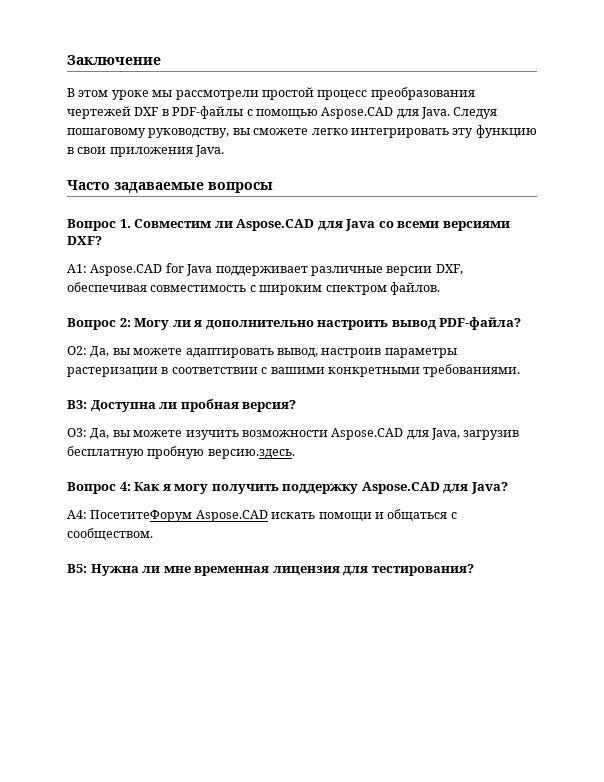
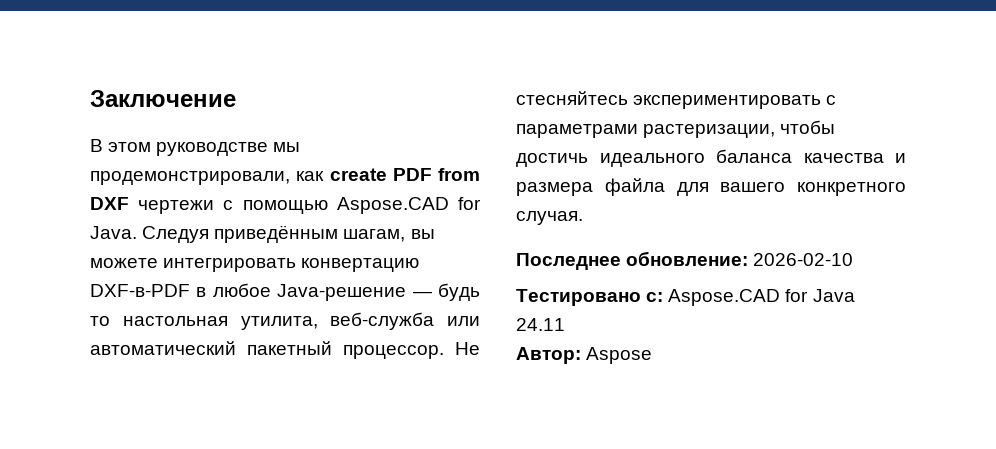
[111,87,475,100] [67,106,244,119] уроке мы рассмотрели простой процесс преобразования чертежей DXF в PDF-файлы -> [156,142,301,156] [90,168,480,185] [90,197,215,214] руководстве мы продемонстрировали, как create PDF from DXF чертежи
[396,109,419,119] для -> [458,197,482,210] for
[67,125,537,138] [67,145,225,157] [67,180,273,194] [67,219,510,231] [67,236,102,245] [67,263,463,276] [67,282,440,295] [67,317,522,330] [67,346,457,358] [67,364,521,377] [67,399,297,412] [67,428,520,440] [67,446,295,459] [67,482,508,494] [67,509,457,522] [67,528,153,541] [67,564,474,576] пошаговому руководству, вы сможете легко интегрировать эту функцию в свои приложения Java. // Часто задаваемые вопросы // Вопрос 1. Совместим ли Aspose.CAD для Java со всеми версиями DXF? // A1: Aspose.CAD for Java поддерживает различные версии DXF, обеспечивая совместимость с широким спектром файлов. // Вопрос 2: Могу ли я дополнительно настроить вывод PDF-файла? // О2: Да, вы можете адаптировать вывод, настроив параметры растеризации в соответствии с вашими конкретными требованиями. // В3: Доступна ли пробная версия? // О3: Да, вы можете изучить возможности Aspose.CAD для Java, загрузив бесплатную пробную версию.здесь. // Вопрос 4: Как я могу получить поддержку Aspose.CAD для Java? // А4: ПосетитеФорум Aspose.CAD искать помощи и общаться с сообществом. // В5: Нужна ли мне временная лицензия для тестирования? -> [214,225,435,243] [90,258,420,272] [90,283,480,301] [90,312,480,330] [90,341,480,359] [516,91,837,109] [516,120,836,138] [516,149,906,167] [516,178,906,196] [516,211,583,225] [516,251,854,270] [516,289,855,306] [516,318,565,331] [516,347,653,364] приведённым шагам, вы можете интегрировать конвертацию DXF‑в‑PDF в любое Java‑решение — будь то настольная утилита, веб‑служба или автоматический пакетный процессор. Не стесняйтесь экспериментировать с параметрами растеризации, чтобы достичь идеального баланса качества и размера файла для вашего конкретного случая. // Последнее обновление: 2026-02-10 // Тестировано с: Aspose.CAD for Java 24.11 // Автор: Aspose

